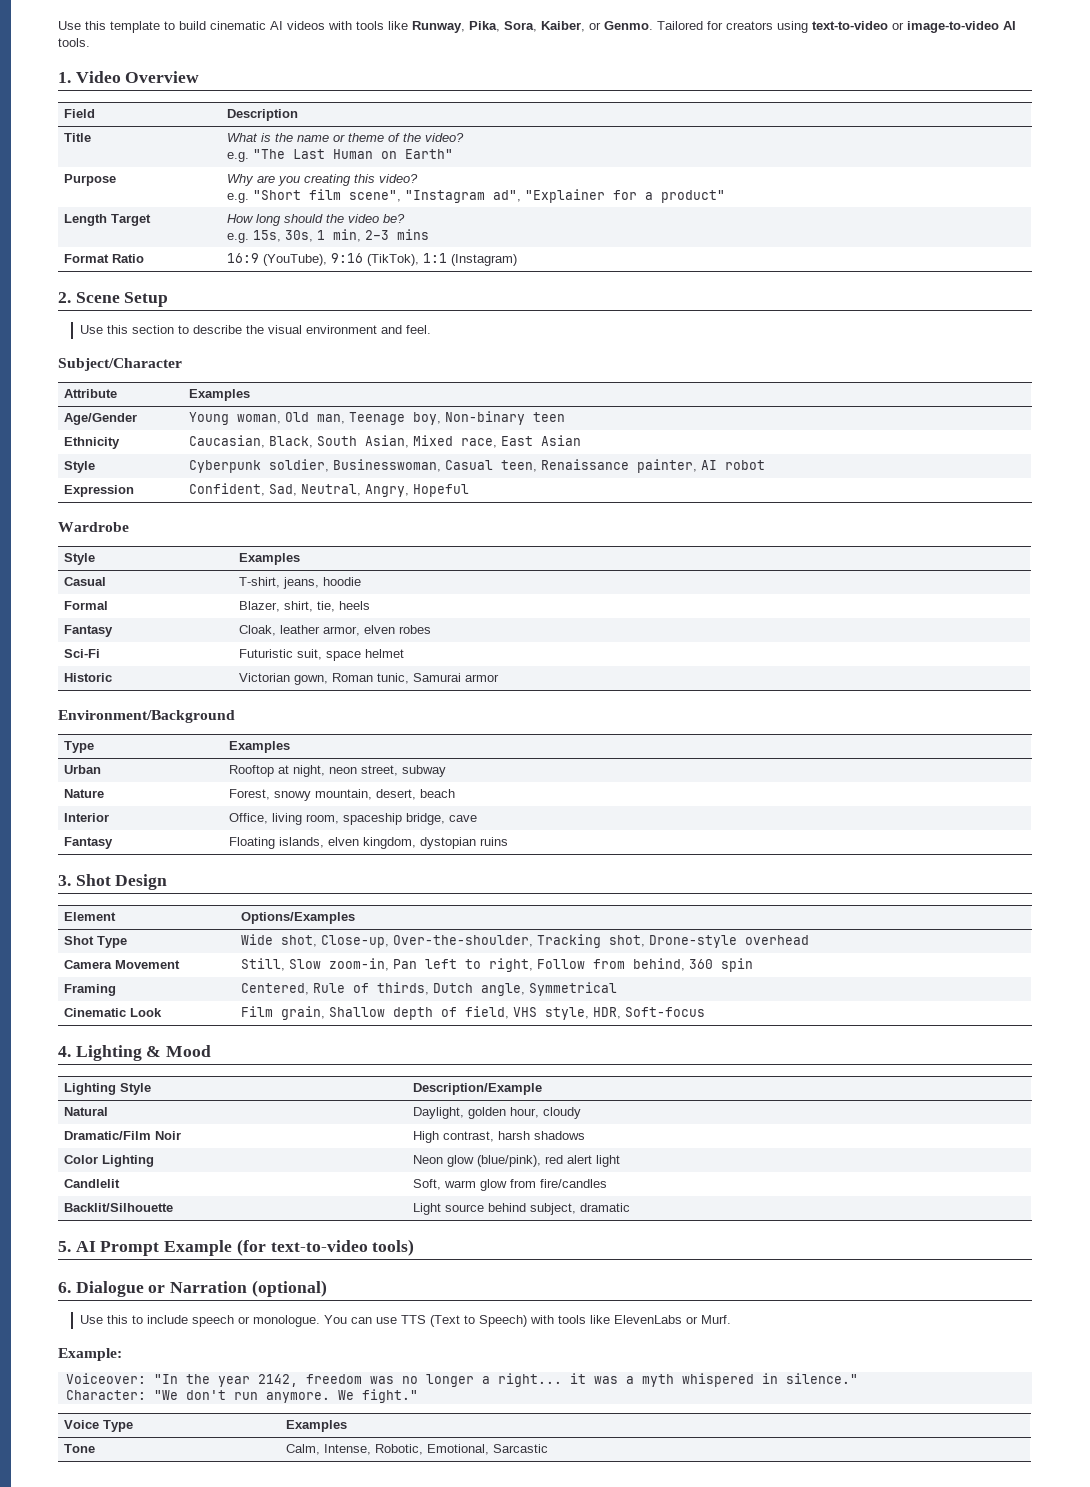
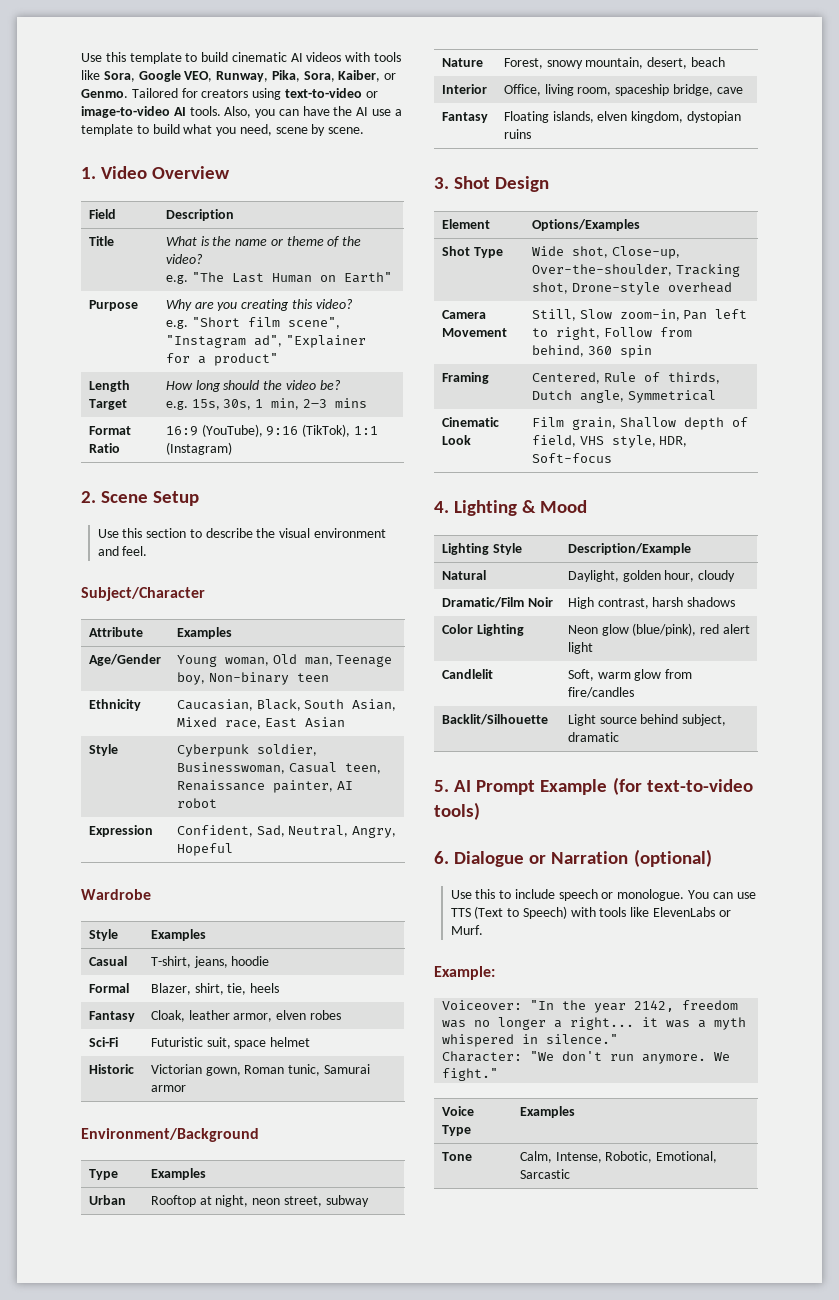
(408, 25) none -> [103,70,213,82] Sora, Google VEO,
(90, 42) none -> [224,106,402,118] [81,124,365,136] Also, you can have the AI use a template to build what you need, scene by scene.

